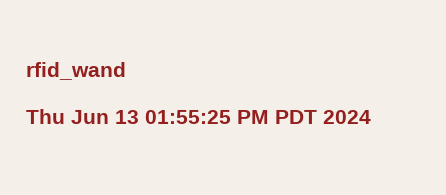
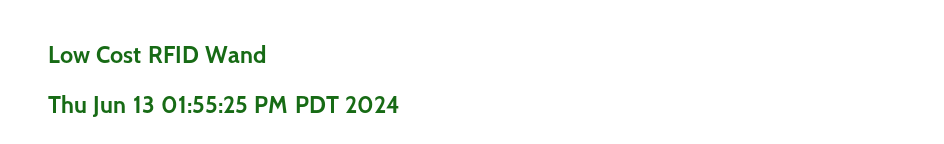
[26,62,126,80] rfid_wand -> [48,45,267,63] Low Cost RFID Wand

